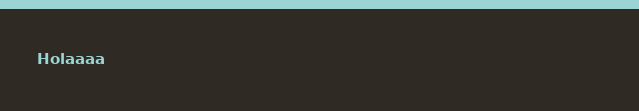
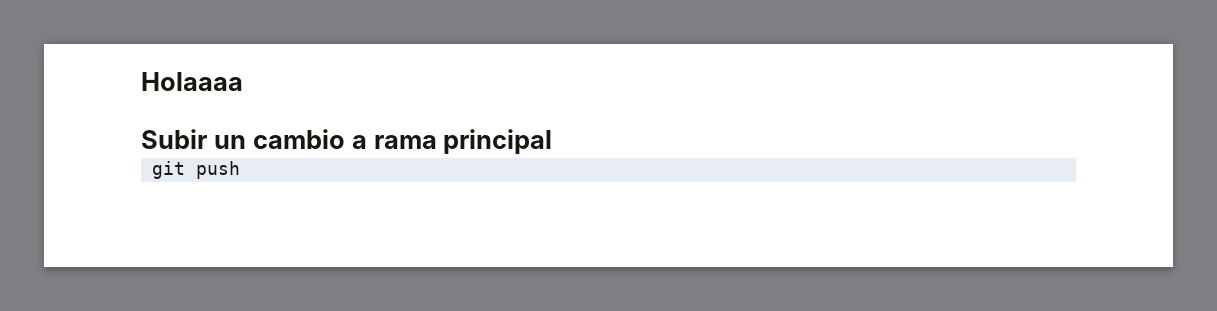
(105, 58) none -> [141,129,553,154] [151,161,240,179] // Subir un cambio a rama principal // git push

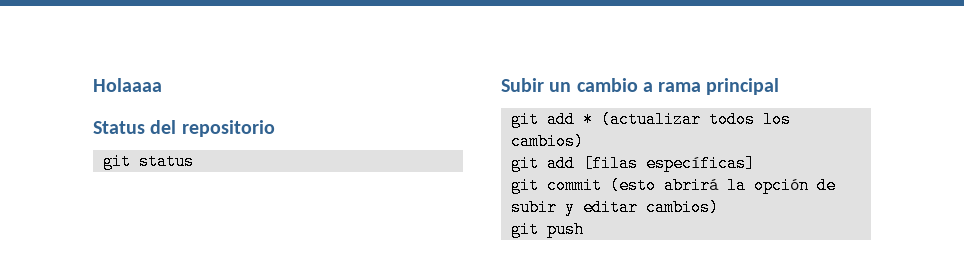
(243, 81) none -> [93,120,275,137] [103,153,195,170] // Status del repositorio // git status
(553, 141) none -> [511,111,792,128] [511,133,585,150] [511,155,756,172] [511,177,837,194] [511,199,720,216] // git add * (actualizar todos los cambios) // git add [filas específicas] // git commit (esto abrirá la opción de subir y editar cambios)

